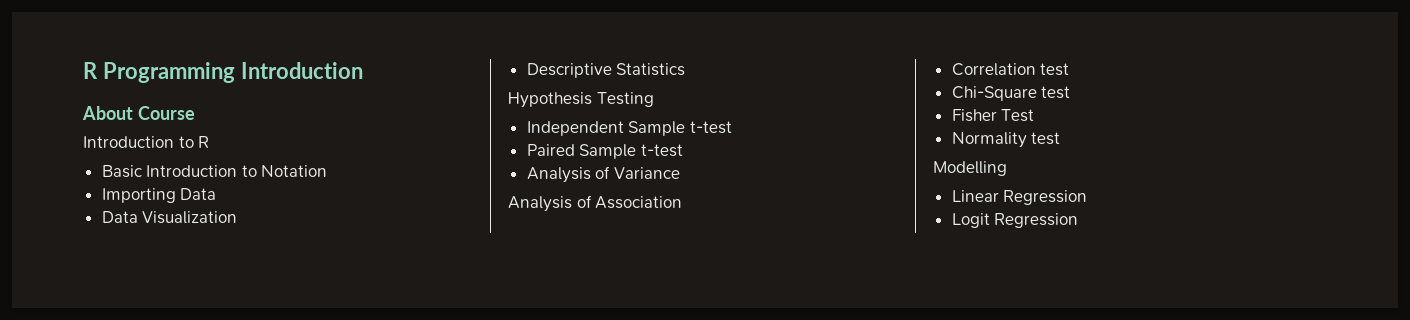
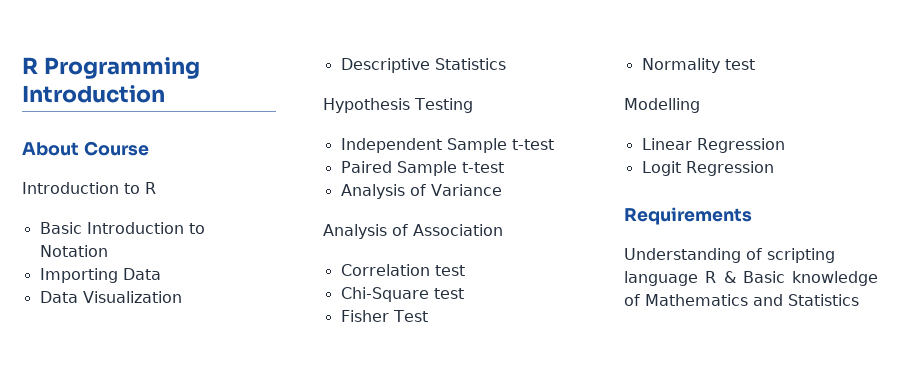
(1079, 220) none -> [624,207,752,225] [624,248,835,263] [624,271,878,286] [624,294,859,306] // Requirements // Understanding of scripting language R & Basic knowledge of Mathematics and Statistics

